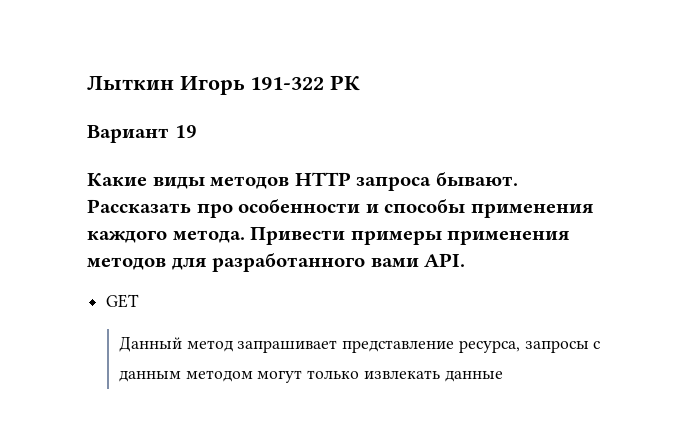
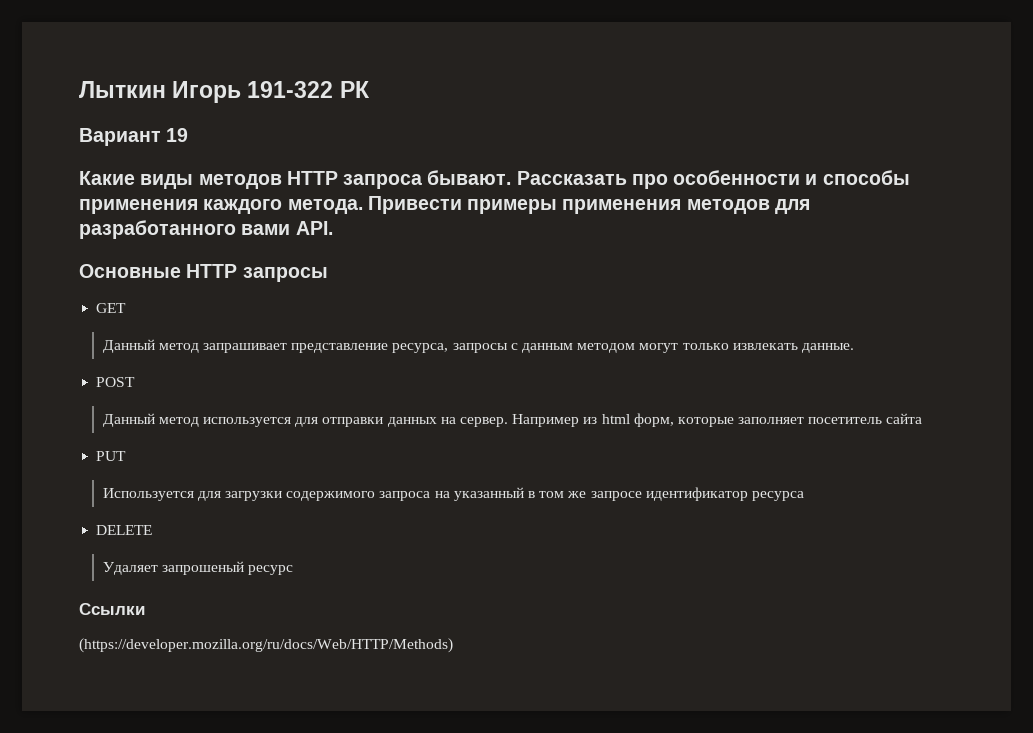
(466, 260) none -> [79,264,328,282] // Основные HTTP запросы
[444,370,503,382] данные -> [801,343,854,353] [96,377,136,387] [102,413,923,427] [96,451,127,461] [102,487,804,501] [96,525,153,535] [102,561,294,575] [79,603,145,615] [79,638,453,653] данные. // POST // Данный метод используется для отправки данных на сервер. Например из html форм, которые заполняет посетитель сайта // PUT // Используется для загрузки содержимого запроса на указанный в том же запросе идентификатор ресурса // DELETE // Удаляет запрошеный ресурс // Ссылки // (https://developer.mozilla.org/ru/docs/Web/HTTP/Methods)

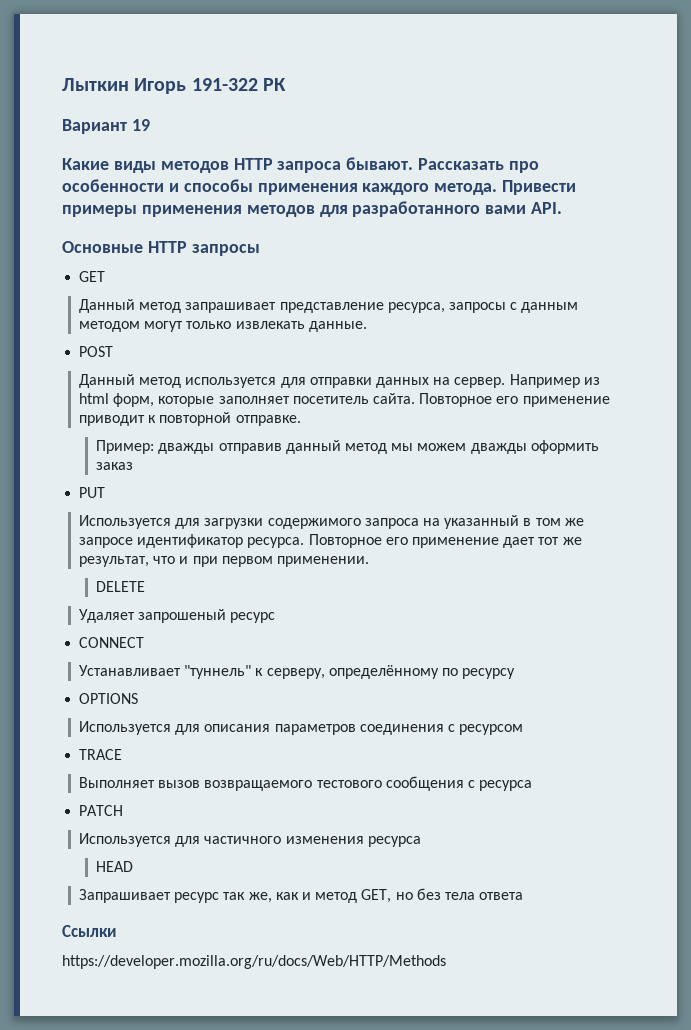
[886,413,923,424] сайта -> [373,393,610,407] [79,412,301,426] [96,440,599,454] [96,462,134,470] сайта. Повторное его применение приводит к повторной отправке. // Пример: дважды отправив данный метод мы можем дважды оформить заказ
[751,491,804,501] [96,525,153,535] [102,561,294,575] ресурса // DELETE // Удаляет запрошеный ресурс -> [247,534,582,548] [79,556,370,567] [96,581,146,592] [79,609,276,623] [79,637,145,648] [79,665,516,679] [79,693,139,704] [79,721,524,735] [79,749,123,760] [79,776,533,791] [79,805,124,816] [79,833,421,847] [96,861,134,872] [79,888,524,903] ресурса. Повторное его применение дает тот же результат, что и при первом применении. // DELETE // Удаляет запрошеный ресурс // CONNECT // Устанавливает "туннель" к серверу, определённому по ресурсу // OPTIONS // Используется для описания параметров соединения с ресурсом // TRACE // Выполняет вызов возвращаемого тестового сообщения с ресурса // PATCH // Используется для частичного изменения ресурса // HEAD // Запрашивает ресурс так же, как и метод GET, но без тела ответа
[79,638,453,653] (https://developer.mozilla.org/ru/docs/Web/HTTP/Methods) -> [62,955,446,969] https://developer.mozilla.org/ru/docs/Web/HTTP/Methods

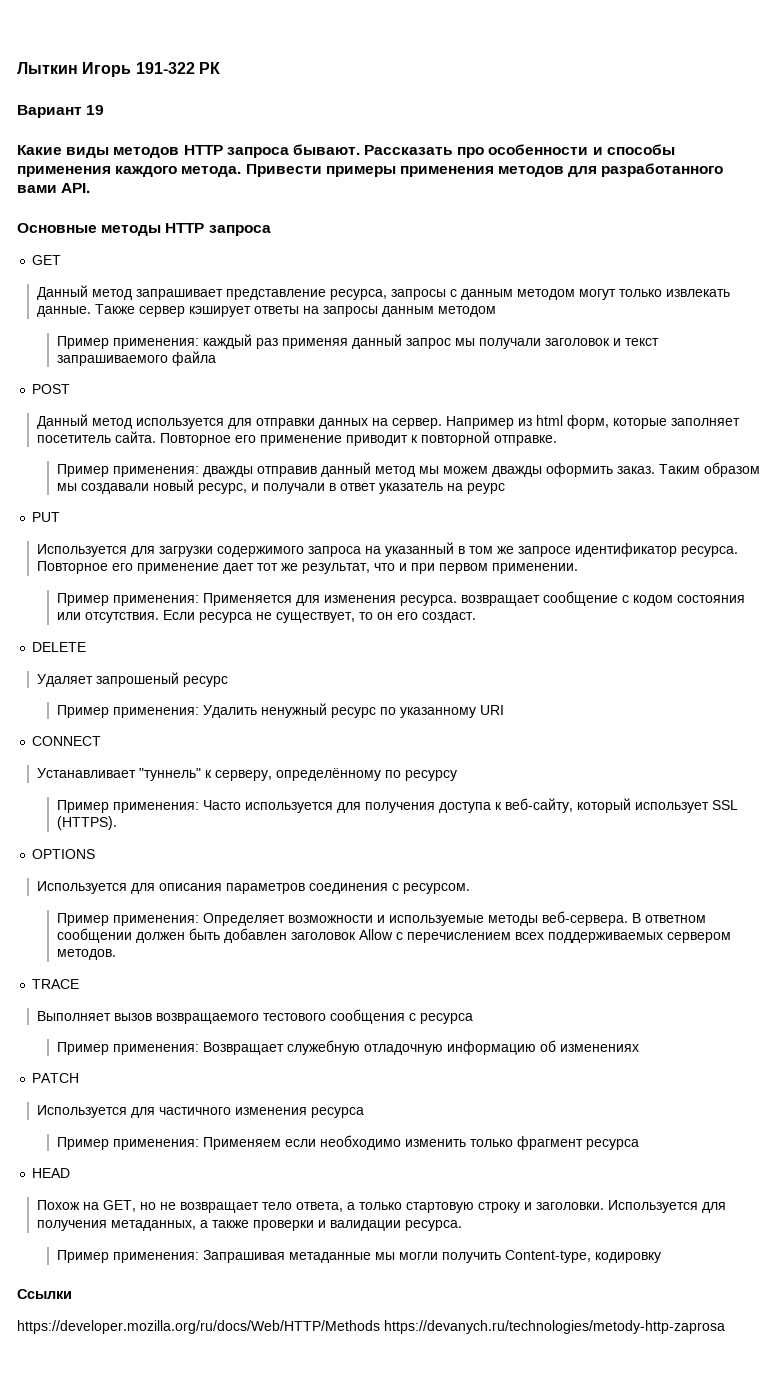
[147,241,260,256] HTTP запросы -> [101,223,271,236] методы HTTP запроса
(367, 326) none -> [94,304,496,317] [56,334,659,349] [56,351,216,366] Также сервер кэширует ответы на запросы данным методом // Пример применения: каждый раз применяя данный запрос мы получали заголовок и текст запрашиваемого файла
[96,440,155,454] Пример: -> [56,464,199,477] Пример применения:
[96,462,134,470] заказ -> [616,462,760,477] [56,479,505,494] заказ. Таким образом мы создавали новый ресурс, и получали в ответ указатель на реурс
[96,581,146,592] [79,609,276,623] DELETE // Удаляет запрошеный ресурс -> [56,591,745,606] [56,610,476,623] [32,642,87,652] [36,672,228,687] [56,703,504,718] Пример применения: Применяется для изменения ресурса. возвращает сообщение с кодом состояния или отсутствия. Если ресурса не существует, то он его создаст. // DELETE // Удаляет запрошеный ресурс // Пример применения: Удалить ненужный ресурс по указанному URI
(516, 673) none -> [56,798,738,813] [56,816,117,830] // Пример применения: Часто используется для получения доступа к веб-сайту, который использует SSL (HTTPS).
[459,724,524,735] ресурсом -> [402,883,470,894] [56,911,706,926] [56,928,731,943] [56,949,116,960] ресурсом. // Пример применения: Определяет возможности и используемые методы веб-сервера. В ответном сообщении должен быть добавлен заголовок Allow с перечислением всех поддерживаемых сервером методов.
(533, 785) none -> [56,1040,639,1055] // Пример применения: Возвращает служебную отладочную информацию об изменениях
[96,861,134,872] [79,888,524,903] HEAD // Запрашивает ресурс так же, как и метод GET, но без тела ответа -> [56,1135,639,1150] [32,1168,71,1178] [36,1200,726,1213] [36,1220,462,1231] [56,1250,661,1263] Пример применения: Применяем если необходимо изменить только фрагмент ресурса // HEAD // Похож на GET, но не возвращает тело ответа, а только стартовую строку и заголовки. Используется для получения метаданных, а также проверки и валидации ресурса. // Пример применения: Запрашивая метаданные мы могли получить Content-type, кодировку
(446, 962) none -> [384,1320,725,1334] https://devanych.ru/technologies/metody-http-zaprosa

